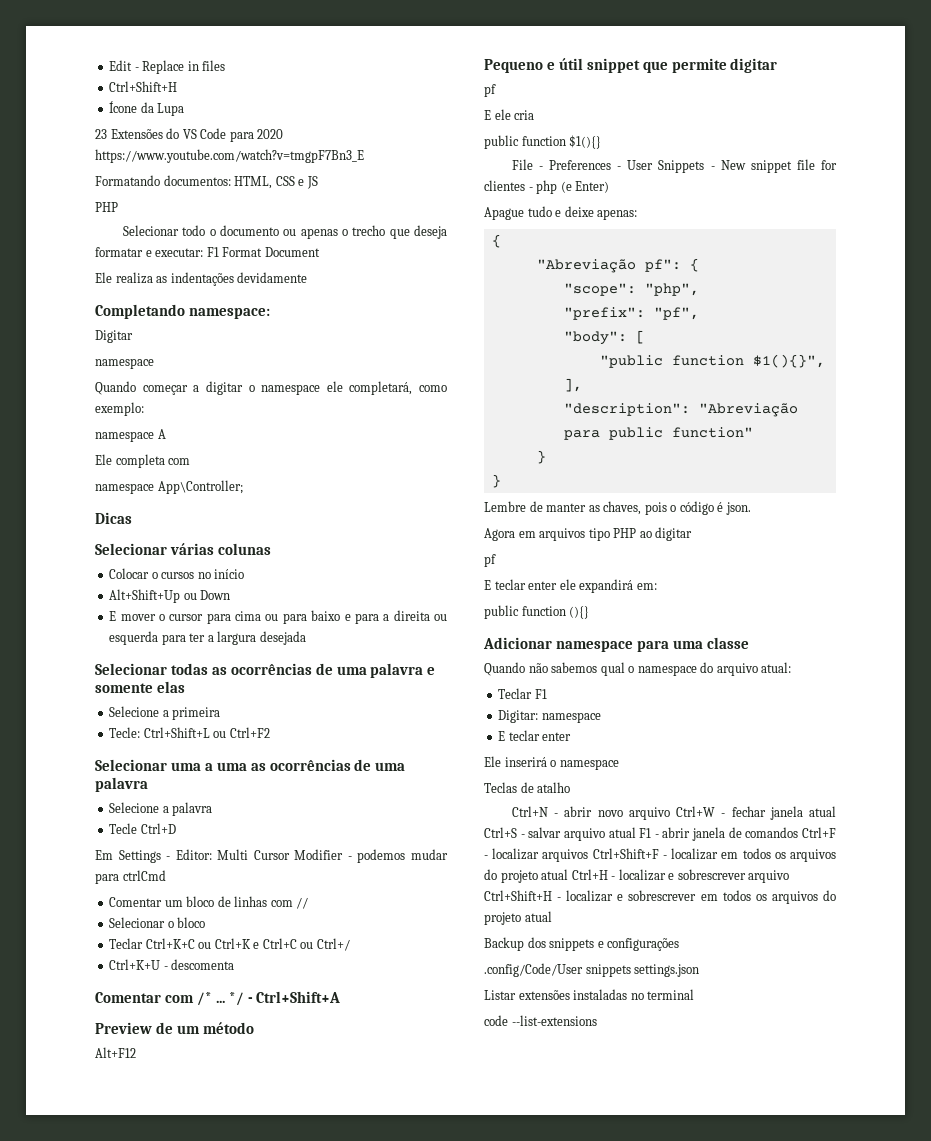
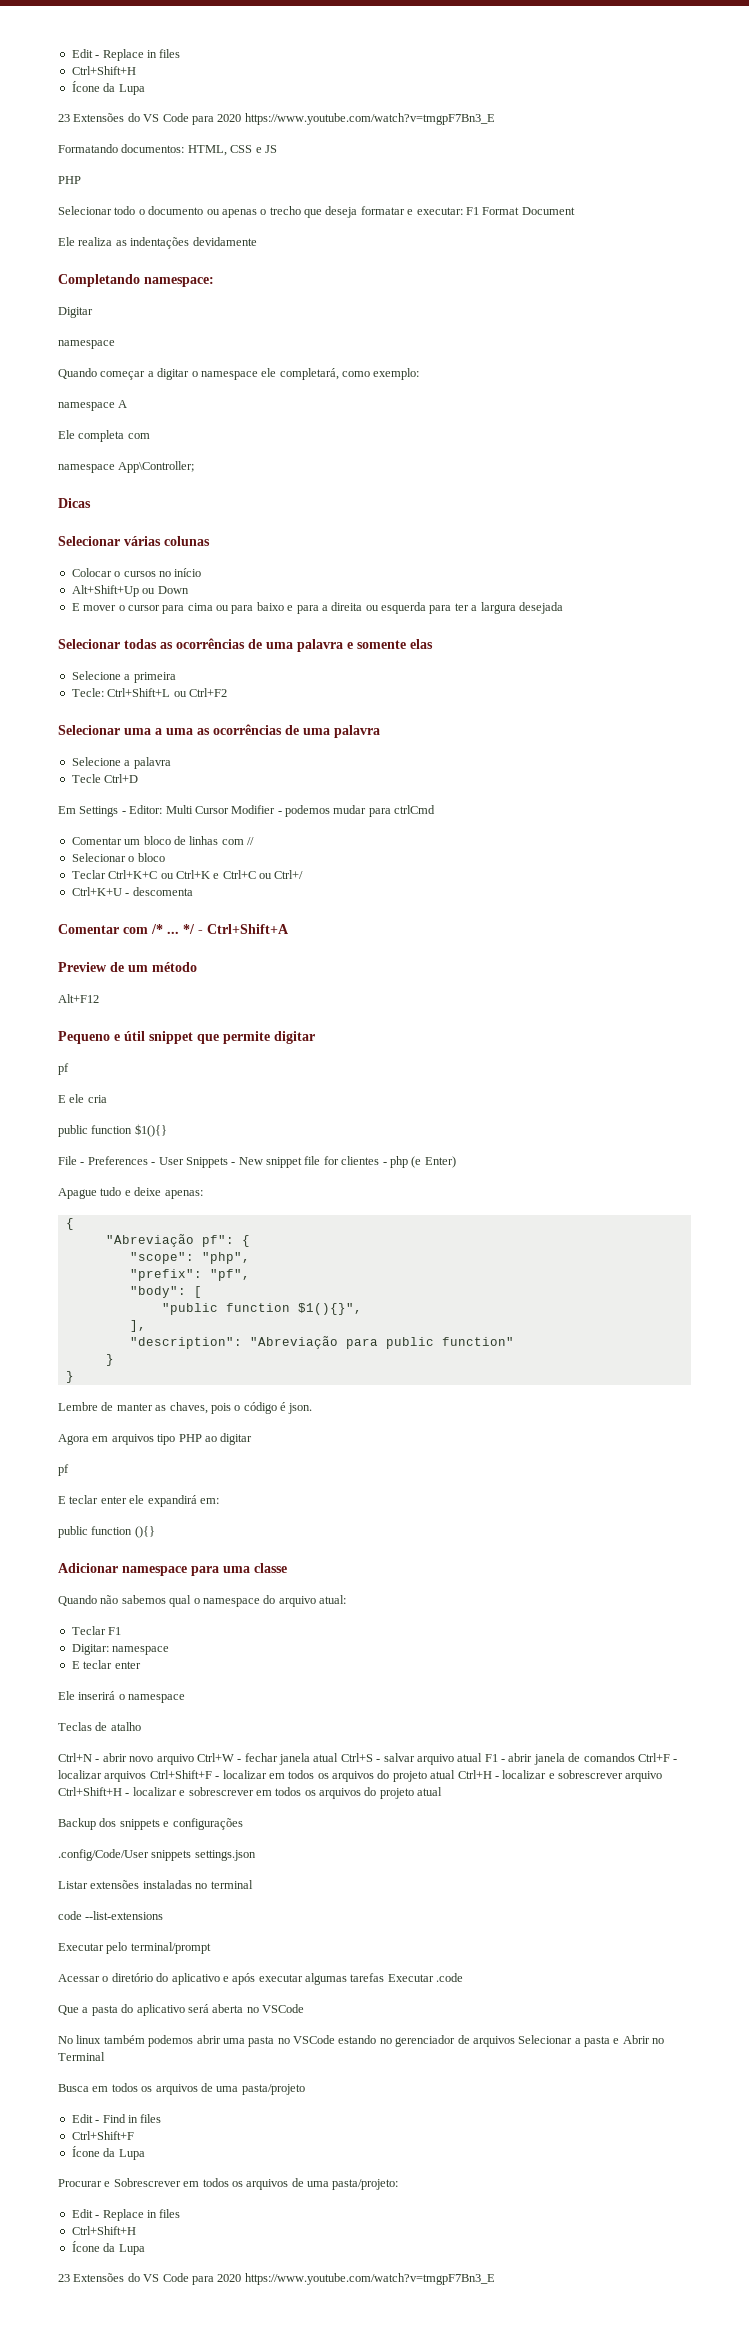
(597, 1020) none -> [58,1942,211,1954] [58,1973,464,1985] [58,2004,304,2016] [58,2035,665,2047] [58,2052,105,2061] [58,2083,305,2095] [71,2114,162,2123] [71,2131,134,2140] [71,2146,145,2160] [58,2178,399,2190] [71,2209,181,2221] [71,2226,136,2235] [71,2241,145,2255] [58,2273,495,2285] // Executar pelo terminal/prompt // Acessar o diretório do aplicativo e após executar algumas tarefas Executar .code // Que a pasta do aplicativo será aberta no VSCode // No linux também podemos abrir uma pasta no VSCode estando no gerenciador de arquivos Selecionar a pasta e Abrir no Terminal // Busca em todos os arquivos de uma pasta/projeto // Edit - Find in files // Ctrl+Shift+F // Ícone da Lupa // Procurar e Sobrescrever em todos os arquivos de uma pasta/projeto: // Edit - Replace in files // Ctrl+Shift+H // Ícone da Lupa // 23 Extensões do VS Code para 2020 https://www.youtube.com/watch?v=tmgpF7Bn3_E

